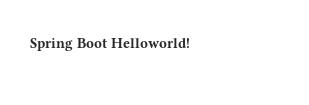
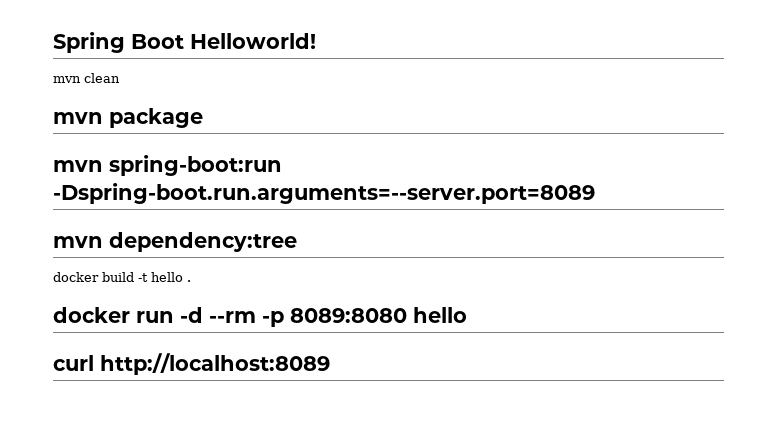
(190, 43) none -> [53,73,120,83] [53,108,203,128] [53,155,282,176] [53,183,595,204] [53,232,297,252] [53,272,191,282] [53,307,467,327] [53,353,330,375] // mvn clean // mvn package // mvn spring-boot:run -Dspring-boot.run.arguments=--server.port=8089 // mvn dependency:tree // docker build -t hello . // docker run -d --rm -p 8089:8080 hello // curl http://localhost:8089

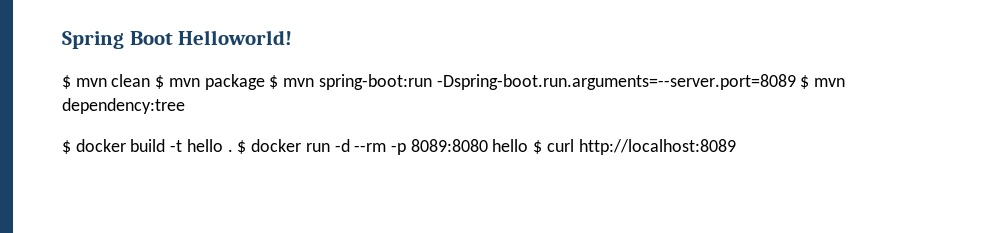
(316, 41) none -> [62,75,71,89] $
(120, 78) // -> [155,75,165,89] $
(203, 118) // -> [269,75,279,89] $
(595, 193) // -> [800,75,810,89] $
(297, 242) none -> [62,140,71,154] $
(191, 281) // -> [237,140,247,154] $
(467, 315) // -> [533,140,543,154] $

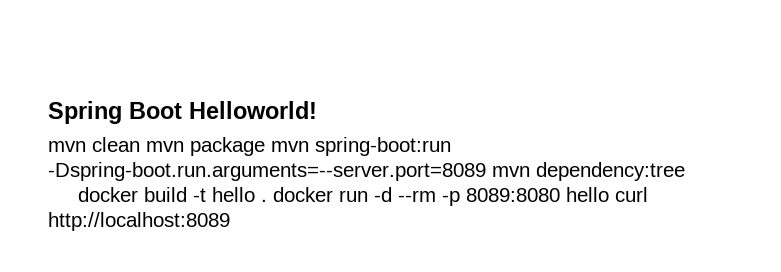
[62,75,71,89] $ -> (317, 110) none
[155,75,165,89] $ -> (140, 144) none
[269,75,279,89] $ -> (265, 146) none
[800,75,810,89] $ -> (486, 171) none
[62,140,71,154] $ -> (685, 171) none
[237,140,247,154] $ -> (268, 200) none
[533,140,543,154] $ -> (610, 194) none

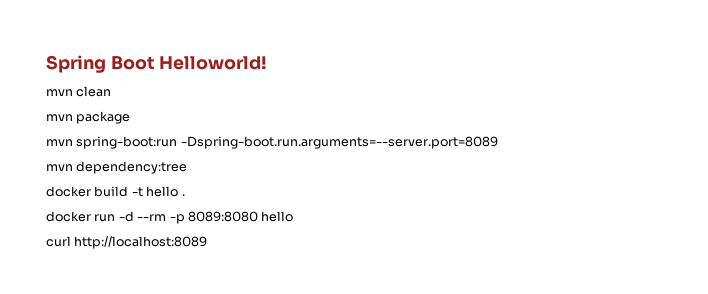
(140, 144) none -> (112, 91) //
(265, 146) none -> (131, 117) //
(486, 171) none -> (498, 142) //
(268, 200) none -> (185, 195) //
(610, 194) none -> (294, 216) //

